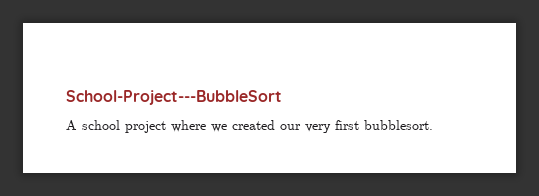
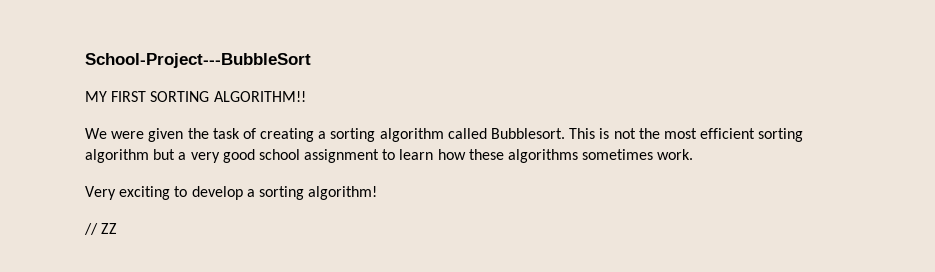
[66,120,433,133] A school project where we created our very first bubblesort. -> [85,91,306,102] [85,128,804,142] [85,149,694,163] [85,186,378,200] [84,223,118,235] MY FIRST SORTING ALGORITHM!! // We were given the task of creating a sorting algorithm called Bubblesort. This is not the most efficient sorting algorithm but a very good school assignment to learn how these algorithms sometimes work. // Very exciting to develop a sorting algorithm! // // ZZ

